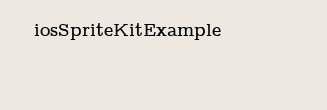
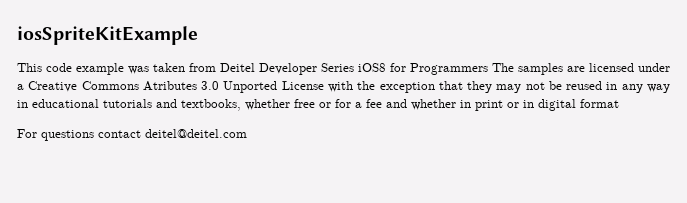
(221, 31) none -> [17,63,670,75] [17,81,671,93] [17,99,619,111] [17,129,247,141] // This code example was taken from Deitel Developer Series iOS8 for Programmers The samples are licensed under a Creative Commons Atributes 3.0 Unported License with the exception that they may not be reused in any way in educational tutorials and textbooks, whether free or for a fee and whether in print or in digital format // For questions contact deitel@deitel.com

